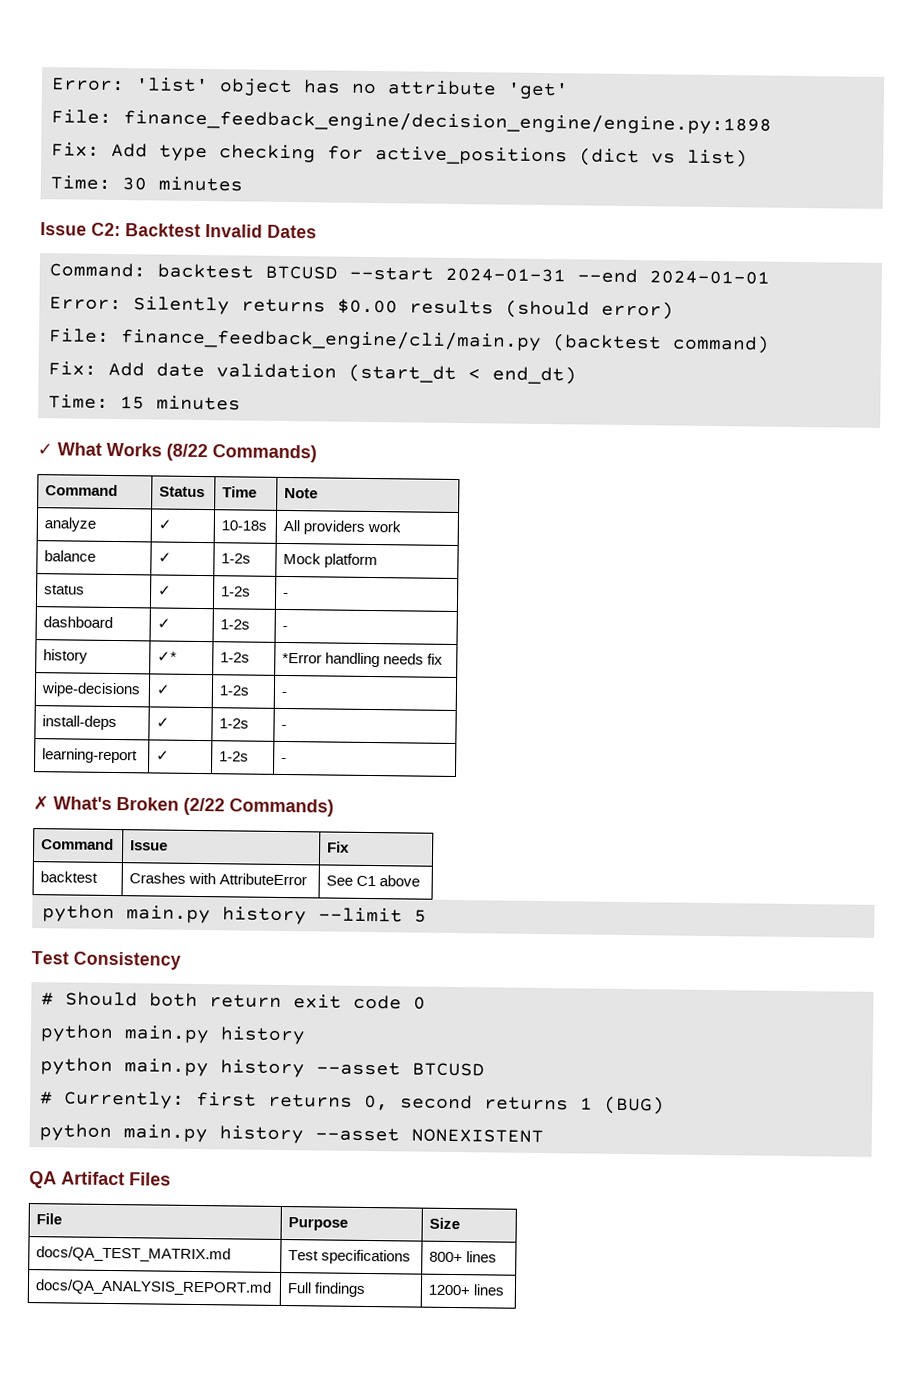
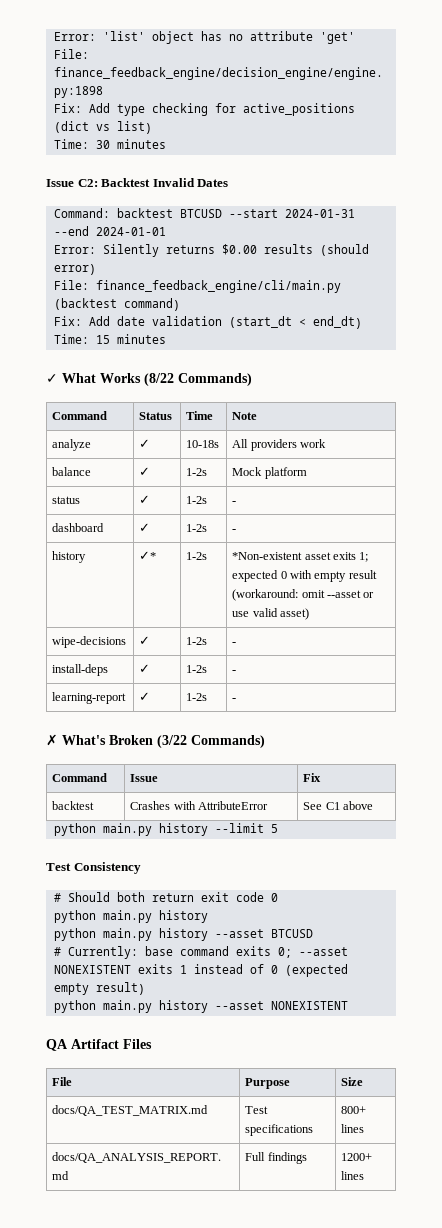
[282,652,444,668] *Error handling needs fix -> [232,552,369,562] [232,570,377,582] [232,589,375,601] [232,608,310,620] *Non-existent asset exits 1; expected 0 with empty result (workaround: omit --asset or use valid asset)
[183,797,225,816] (2/22 -> [157,735,187,748] (3/22
[195,1091,665,1115] first returns 0, second returns 1 (BUG) -> [144,946,348,958] [53,964,348,977] [53,982,145,995] base command exits 0; --asset NONEXISTENT exits 1 instead of 0 (expected empty result)

